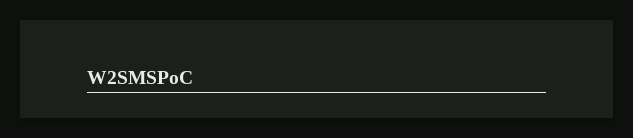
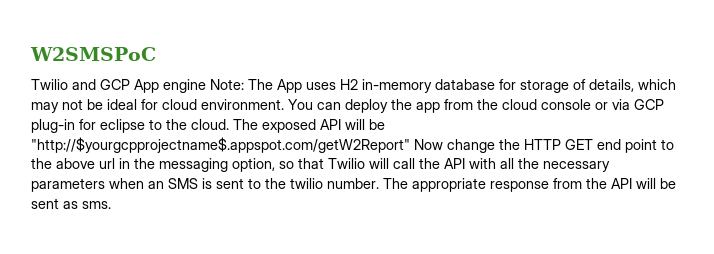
(193, 77) none -> [31,79,676,93] [31,99,664,113] [31,119,385,133] [31,137,674,153] [31,158,610,172] [31,178,676,192] [31,198,111,209] // Twilio and GCP App engine Note: The App uses H2 in-memory database for storage of details, which may not be ideal for cloud environment. You can deploy the app from the cloud console or via GCP plug-in for eclipse to the cloud. The exposed API will be "http://$yourgcpprojectname$.appspot.com/getW2Report" Now change the HTTP GET end point to the above url in the messaging option, so that Twilio will call the API with all the necessary parameters when an SMS is sent to the twilio number. The appropriate response from the API will be sent as sms.

